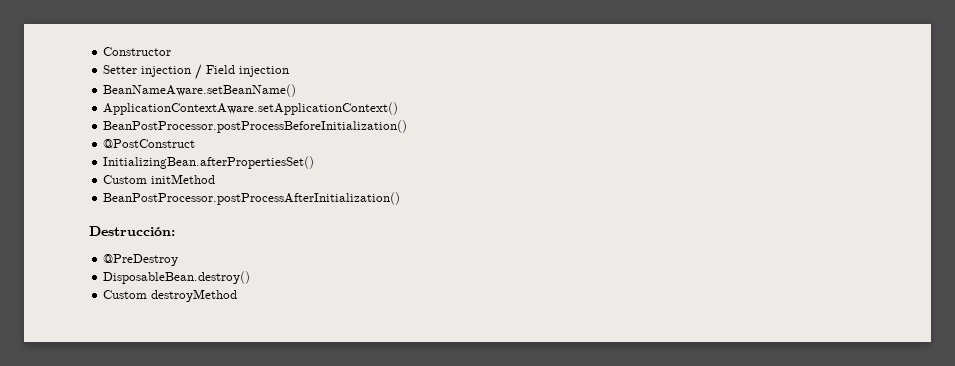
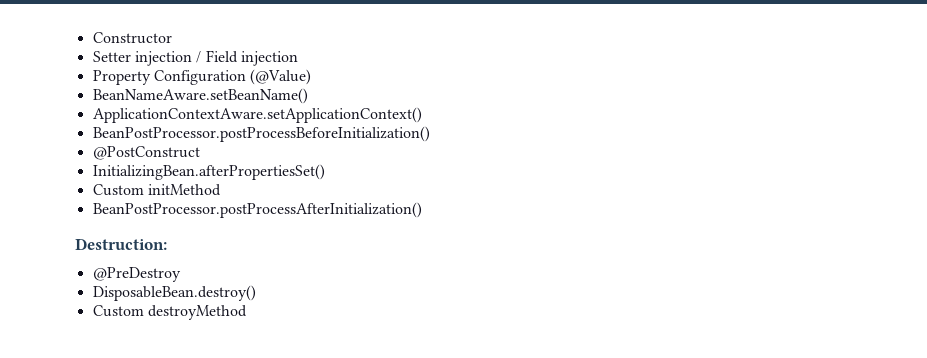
(290, 71) none -> [92,69,312,85] // Property Configuration (@Value)
[89,226,175,236] Destrucción: -> [75,238,167,250] Destruction:

